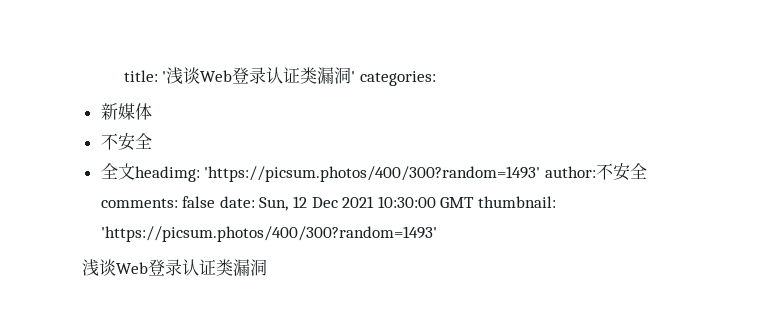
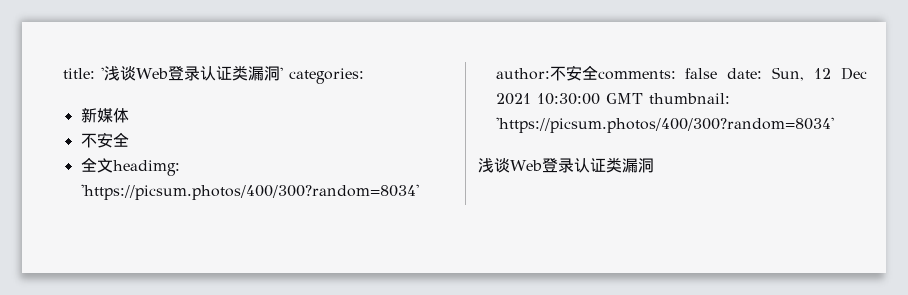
[204,166,541,182] 'https://picsum.photos/400/300?random=1493' -> [80,184,419,200] 'https://picsum.photos/400/300?random=8034'
[100,226,437,242] 'https://picsum.photos/400/300?random=1493' -> [495,117,834,133] 'https://picsum.photos/400/300?random=8034'

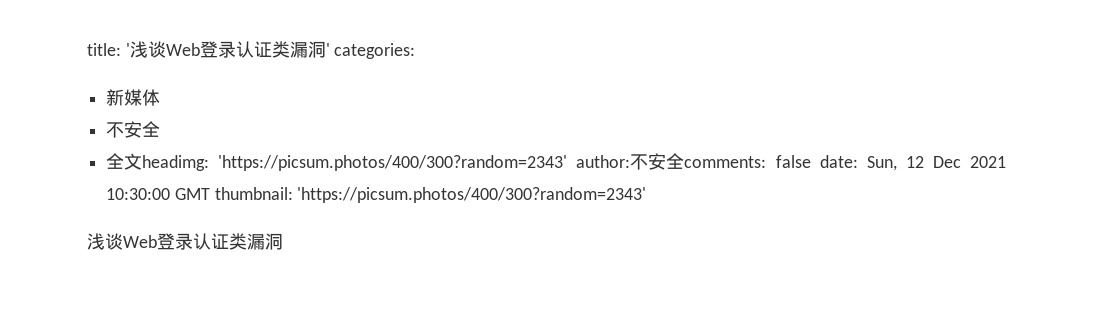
[80,184,419,200] 'https://picsum.photos/400/300?random=8034' -> [218,155,568,171] 'https://picsum.photos/400/300?random=2343'
[495,117,834,133] 'https://picsum.photos/400/300?random=8034' -> [297,187,647,203] 'https://picsum.photos/400/300?random=2343'

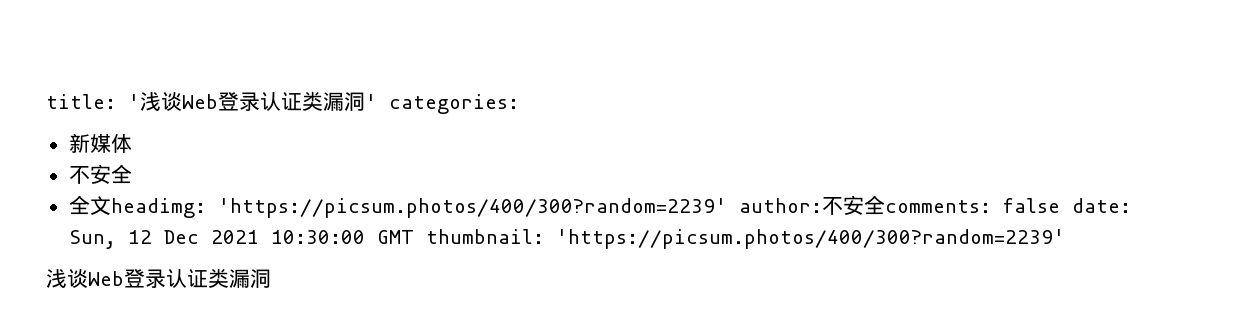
[218,155,568,171] 'https://picsum.photos/400/300?random=2343' -> [217,198,727,218] 'https://picsum.photos/400/300?random=2239'
[297,187,647,203] 'https://picsum.photos/400/300?random=2343' -> [555,229,1065,249] 'https://picsum.photos/400/300?random=2239'

